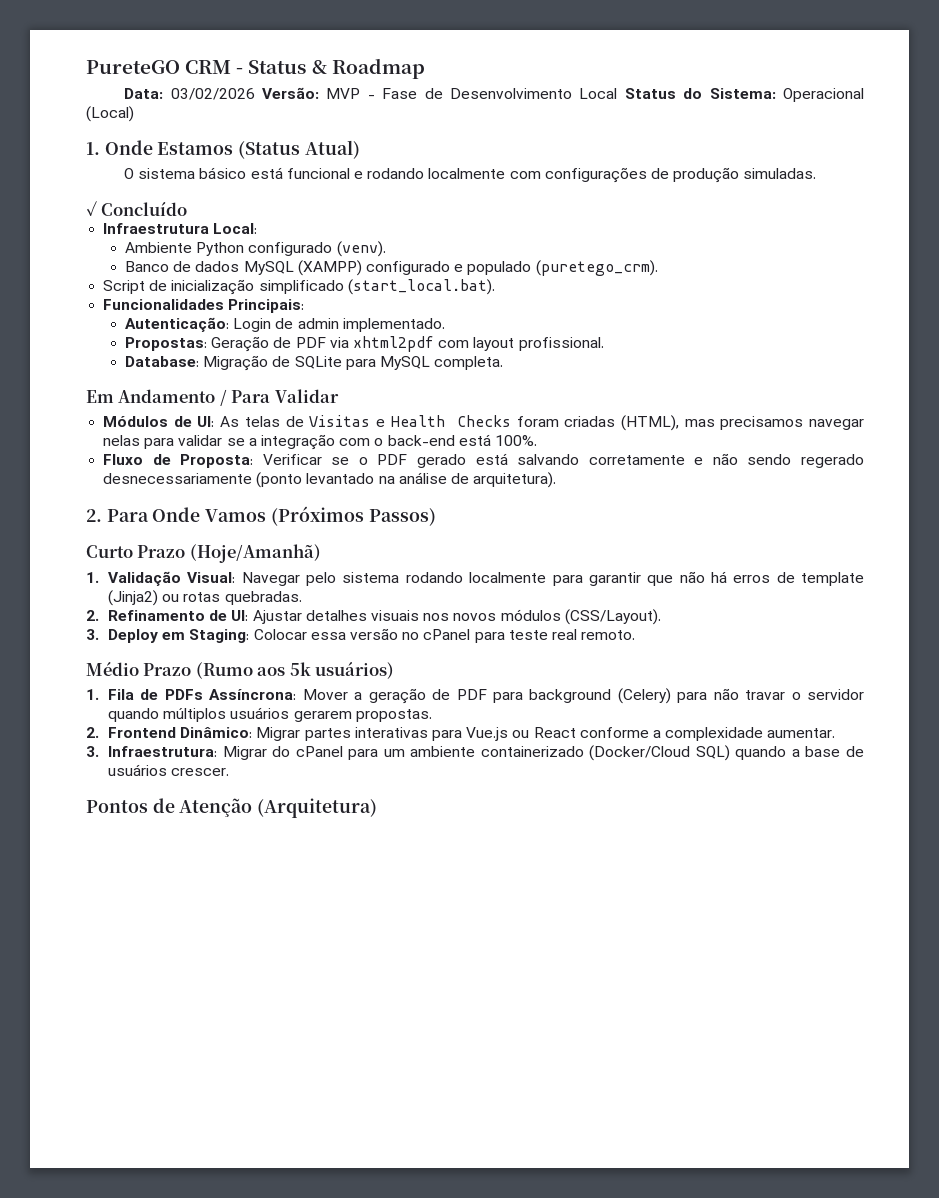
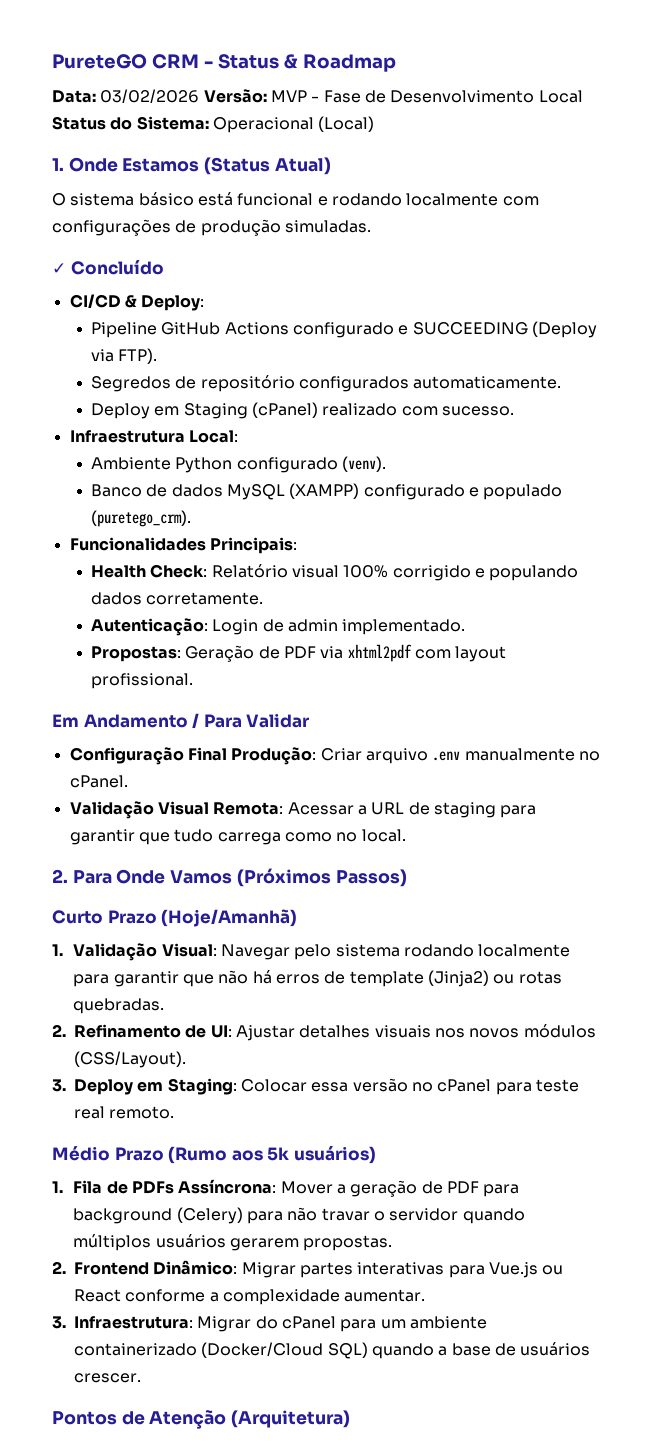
(188, 208) none -> [69,294,205,311] [90,321,597,338] [90,348,158,364] [90,375,562,392] [90,402,514,419] // CI/CD & Deploy: // Pipeline GitHub Actions configurado e SUCCEEDING (Deploy via FTP). // Segredos de repositório configurados automaticamente. // Deploy em Staging (cPanel) realizado com sucesso.
[103,279,495,295] [103,299,305,313] Script de inicialização simplificado (start_local.bat). // Funcionalidades Principais: -> [69,537,297,554] [90,564,579,581] [90,592,264,605] Funcionalidades Principais: // Health Check: Relatório visual 100% corrigido e populando dados corretamente.
[125,355,504,371] // Database: Migração de SQLite para MySQL completa. -> (193, 681) none
[103,415,864,431] [103,434,537,450] [103,453,864,468] [103,472,557,488] Módulos de UI: As telas de Visitas e Health Checks foram criadas (HTML), mas precisamos navegar nelas para validar se a integração com o back-end está 100%. // Fluxo de Proposta: Verificar se o PDF gerado está salvando corretamente e não sendo regerado desnecessariamente (ponto levantado na análise de arquitetura). -> [69,747,600,765] [69,775,128,788] [69,801,537,819] [69,829,406,845] Configuração Final Produção: Criar arquivo .env manualmente no cPanel. // Validação Visual Remota: Acessar a URL de staging para garantir que tudo carrega como no local.

